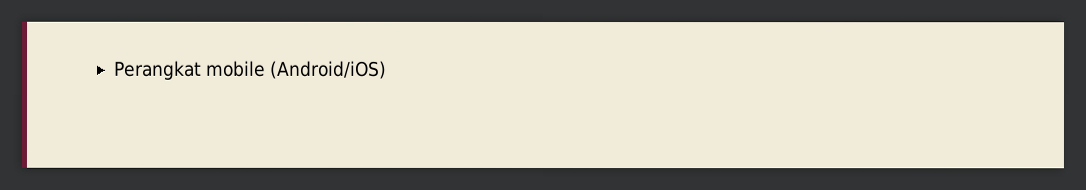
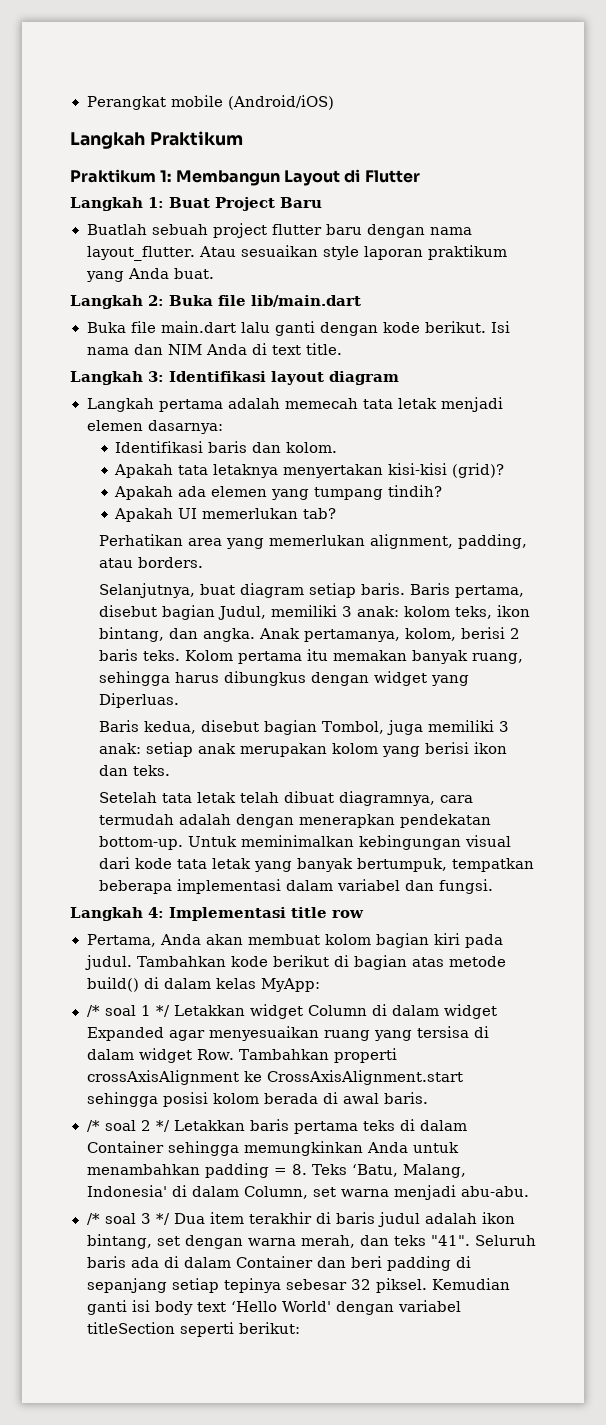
(388, 69) none -> [70,131,243,149] [70,169,420,186] [70,197,322,211] [86,223,472,238] [86,245,508,261] [85,268,214,282] [70,295,361,309] [86,321,510,336] [86,343,342,355] [70,371,399,385] [86,397,503,412] [86,420,223,434] [115,441,338,453] [114,463,505,478] [114,485,443,500] [114,508,337,522] [98,534,527,549] [98,557,203,568] [98,583,524,598] [98,605,530,620] [98,627,520,642] [98,649,523,664] [98,671,469,686] [98,693,179,708] [98,720,509,735] [98,742,507,757] [98,765,170,776] [98,791,473,806] [98,814,491,828] [98,835,511,850] [98,857,534,872] [98,879,493,894] [70,907,364,921] [86,933,503,948] [84,955,507,970] [86,977,320,992] [86,1004,497,1019] [86,1026,489,1041] [86,1048,398,1063] [86,1070,463,1085] [86,1092,428,1107] [86,1119,467,1134] [86,1141,459,1156] [86,1163,467,1178] [86,1185,529,1200] [86,1212,515,1227] [86,1234,536,1249] [86,1256,471,1271] [86,1278,510,1293] [86,1300,462,1315] [86,1322,300,1337] // Langkah Praktikum // Praktikum 1: Membangun Layout di Flutter // Langkah 1: Buat Project Baru // Buatlah sebuah project flutter baru dengan nama layout_flutter. Atau sesuaikan style laporan praktikum yang Anda buat. // Langkah 2: Buka file lib/main.dart // Buka file main.dart lalu ganti dengan kode berikut. Isi nama dan NIM Anda di text title. // Langkah 3: Identifikasi layout diagram // Langkah pertama adalah memecah tata letak menjadi elemen dasarnya: // Identifikasi baris dan kolom. // Apakah tata letaknya menyertakan kisi-kisi (grid)? // Apakah ada elemen yang tumpang tindih? // Apakah UI memerlukan tab? // Perhatikan area yang memerlukan alignment, padding, atau borders. // Selanjutnya, buat diagram setiap baris. Baris pertama, disebut bagian Judul, memiliki 3 anak: kolom teks, ikon bintang, dan angka. Anak pertamanya, kolom, berisi 2 baris teks. Kolom pertama itu memakan banyak ruang, sehingga harus dibungkus dengan widget yang Diperluas. // Baris kedua, disebut bagian Tombol, juga memiliki 3 anak: setiap anak merupakan kolom yang berisi ikon dan teks. // Setelah tata letak telah dibuat diagramnya, cara termudah adalah dengan menerapkan pendekatan bottom-up. Untuk meminimalkan kebingungan visual dari kode tata letak yang banyak bertumpuk, tempatkan beberapa implementasi dalam variabel dan fungsi. // Langkah 4: Implementasi title row // Pertama, Anda akan membuat kolom bagian kiri pada judul. Tambahkan kode berikut di bagian atas metode build() di dalam kelas MyApp: // /* soal 1 */ Letakkan widget Column di dalam widget Expanded agar menyesuaikan ruang yang tersisa di dalam widget Row. Tambahkan properti crossAxisAlignment ke CrossAxisAlignment.start sehingga posisi kolom berada di awal baris. // /* soal 2 */ Letakkan baris pertama teks di dalam Container sehingga memungkinkan Anda untuk menambahkan padding = 8. Teks ‘Batu, Malang, Indonesia' di dalam Column, set warna menjadi abu-abu. // /* soal 3 */ Dua item terakhir di baris judul adalah ikon bintang, set dengan warna merah, dan teks "41". Seluruh baris ada di dalam Container dan beri padding di sepanjang setiap tepinya sebesar 32 piksel. Kemudian ganti isi body text ‘Hello World' dengan variabel titleSection seperti berikut:

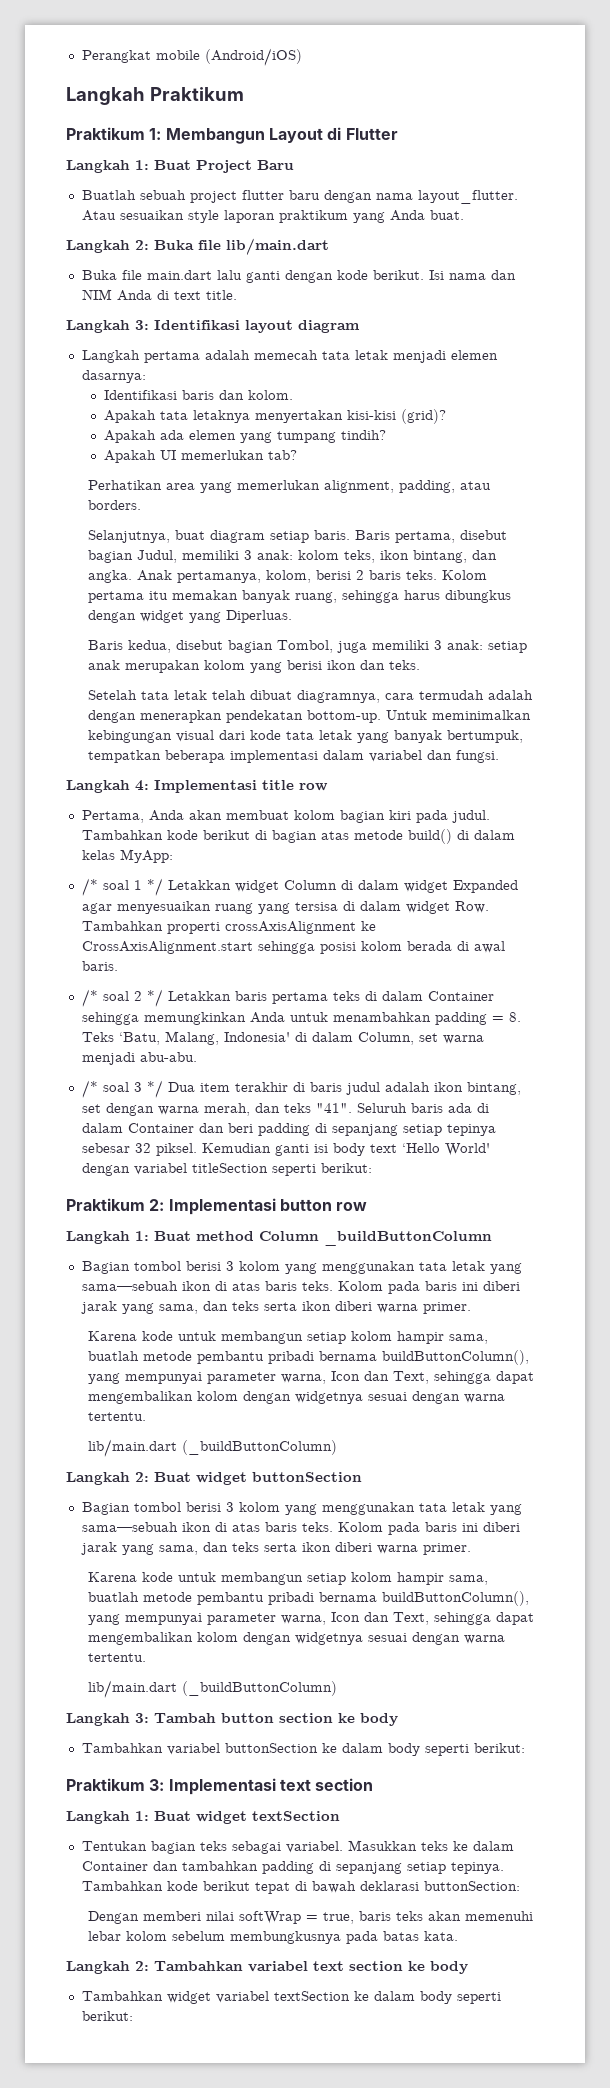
(300, 1328) none -> [66,1198,368,1215] [66,1231,492,1246] [81,1261,522,1274] [81,1281,520,1294] [80,1301,471,1314] [87,1331,488,1344] [87,1350,529,1365] [87,1371,534,1384] [87,1391,505,1404] [87,1412,146,1421] [87,1439,337,1457] [66,1472,362,1485] [81,1502,522,1515] [81,1522,520,1535] [80,1542,471,1555] [87,1572,488,1585] [87,1591,529,1606] [87,1612,534,1625] [87,1632,505,1645] [87,1653,146,1662] [87,1680,337,1698] [66,1713,398,1726] [81,1743,525,1756] [66,1778,374,1795] [66,1811,340,1824] [81,1840,514,1854] [81,1861,504,1874] [81,1881,520,1894] [87,1911,533,1924] [87,1931,458,1944] [66,1961,468,1974] [81,1991,501,2004] [81,2011,133,2021] // Praktikum 2: Implementasi button row // Langkah 1: Buat method Column _buildButtonColumn // Bagian tombol berisi 3 kolom yang menggunakan tata letak yang sama—sebuah ikon di atas baris teks. Kolom pada baris ini diberi jarak yang sama, dan teks serta ikon diberi warna primer. // Karena kode untuk membangun setiap kolom hampir sama, buatlah metode pembantu pribadi bernama buildButtonColumn(), yang mempunyai parameter warna, Icon dan Text, sehingga dapat mengembalikan kolom dengan widgetnya sesuai dengan warna tertentu. // lib/main.dart (_buildButtonColumn) // Langkah 2: Buat widget buttonSection // Bagian tombol berisi 3 kolom yang menggunakan tata letak yang sama—sebuah ikon di atas baris teks. Kolom pada baris ini diberi jarak yang sama, dan teks serta ikon diberi warna primer. // Karena kode untuk membangun setiap kolom hampir sama, buatlah metode pembantu pribadi bernama buildButtonColumn(), yang mempunyai parameter warna, Icon dan Text, sehingga dapat mengembalikan kolom dengan widgetnya sesuai dengan warna tertentu. // lib/main.dart (_buildButtonColumn) // Langkah 3: Tambah button section ke body // Tambahkan variabel buttonSection ke dalam body seperti berikut: // Praktikum 3: Implementasi text section // Langkah 1: Buat widget textSection // Tentukan bagian teks sebagai variabel. Masukkan teks ke dalam Container dan tambahkan padding di sepanjang setiap tepinya. Tambahkan kode berikut tepat di bawah deklarasi buttonSection: // Dengan memberi nilai softWrap = true, baris teks akan memenuhi lebar kolom sebelum membungkusnya pada batas kata. // Langkah 2: Tambahkan variabel text section ke body // Tambahkan widget variabel textSection ke dalam body seperti berikut:

